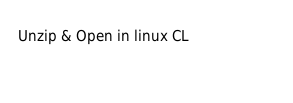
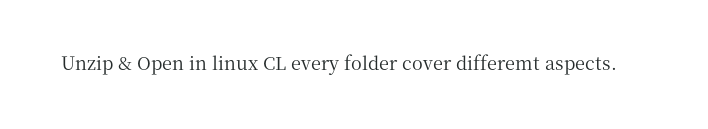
(189, 35) none -> [291,54,617,75] every folder cover differemt aspects.

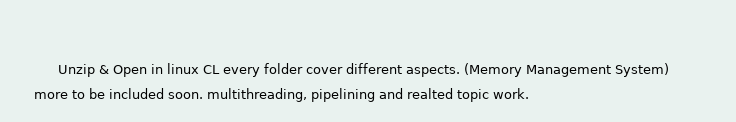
[456,54,617,75] differemt aspects. -> [345,63,669,77] [34,88,529,102] different aspects. (Memory Management System) // more to be included soon. multithreading, pipelining and realted topic work.

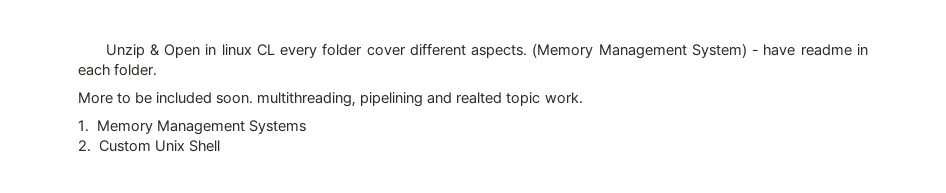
[34,92,68,99] // more -> [752,44,868,56] [78,63,158,76] [78,92,113,104] - have readme in each folder. // More
(529, 93) none -> [78,120,307,135] [78,140,220,152] // 1. Memory Management Systems // 2. Custom Unix Shell

